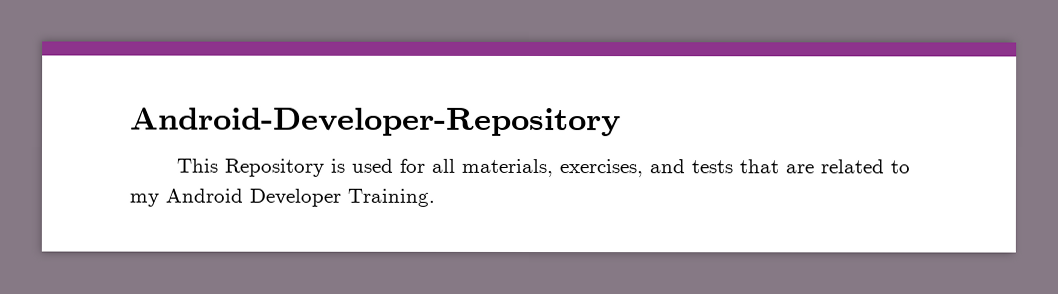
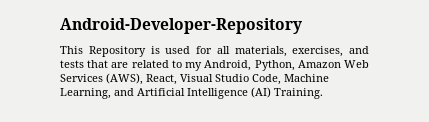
[165,188,341,207] Android Developer -> [204,60,370,71] [60,73,329,85] [60,87,271,99] Android, Python, Amazon Web Services (AWS), React, Visual Studio Code, Machine Learning, and Artificial Intelligence (AI)

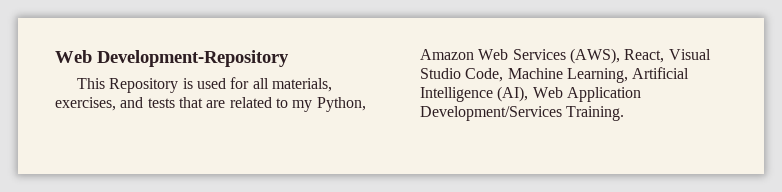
[60,18,302,34] Android-Developer-Repository -> [55,50,289,67] Web Development-Repository
[204,60,252,71] Android, -> (313, 106) none
[114,88,134,96] and -> (628, 75) none
[251,87,271,98] (AI) -> [497,86,641,102] [420,106,562,121] (AI), Web Application Development/Services

